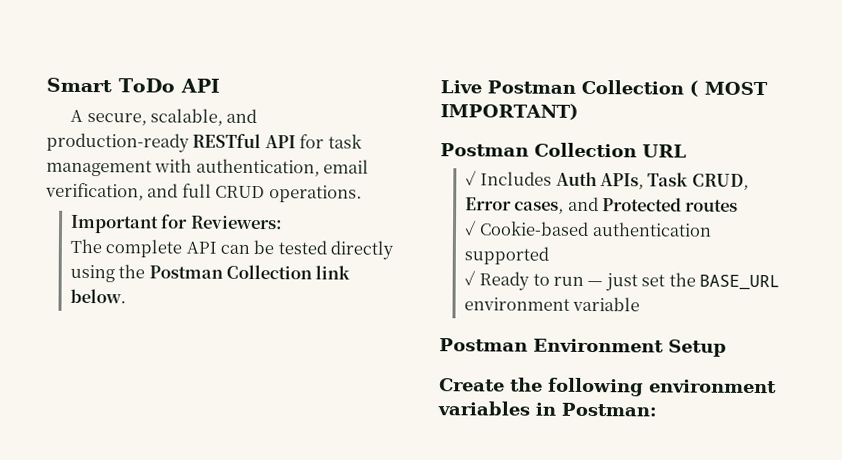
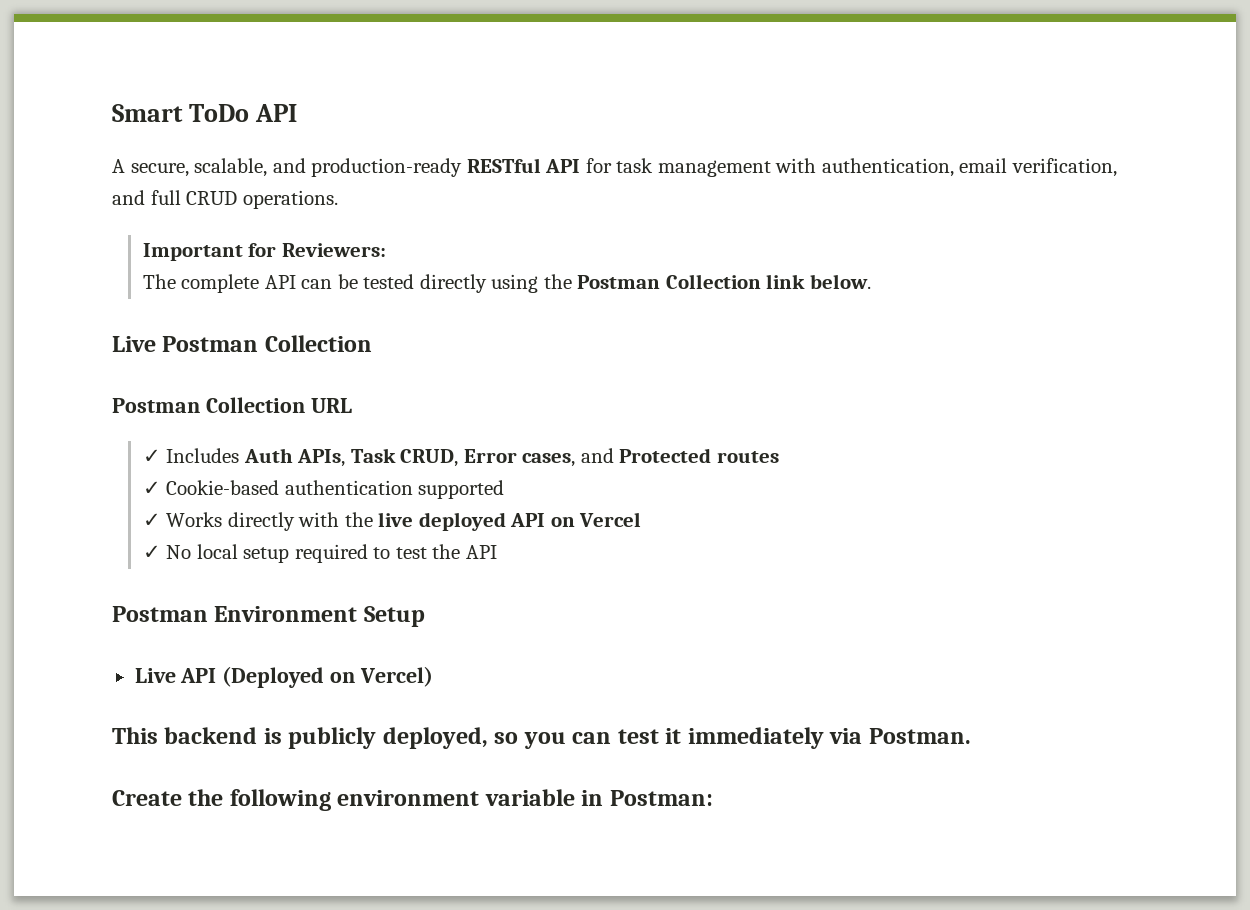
[689,80,768,97] [440,103,579,120] ( MOST IMPORTANT) -> (372, 343) none
[479,271,781,292] [463,296,641,312] [439,338,727,357] Ready to run — just set the BASE_URL environment variable // Postman Environment Setup -> [166,512,642,531] [142,544,497,563] [112,606,425,627] [134,666,434,688] [112,727,971,749] Works directly with the live deployed API on Vercel // ✓ No local setup required to test the API // Postman Environment Setup // Live API (Deployed on Vercel) // This backend is publicly deployed, so you can test it immediately via Postman.
[437,401,530,416] variables -> [484,789,575,806] variable

